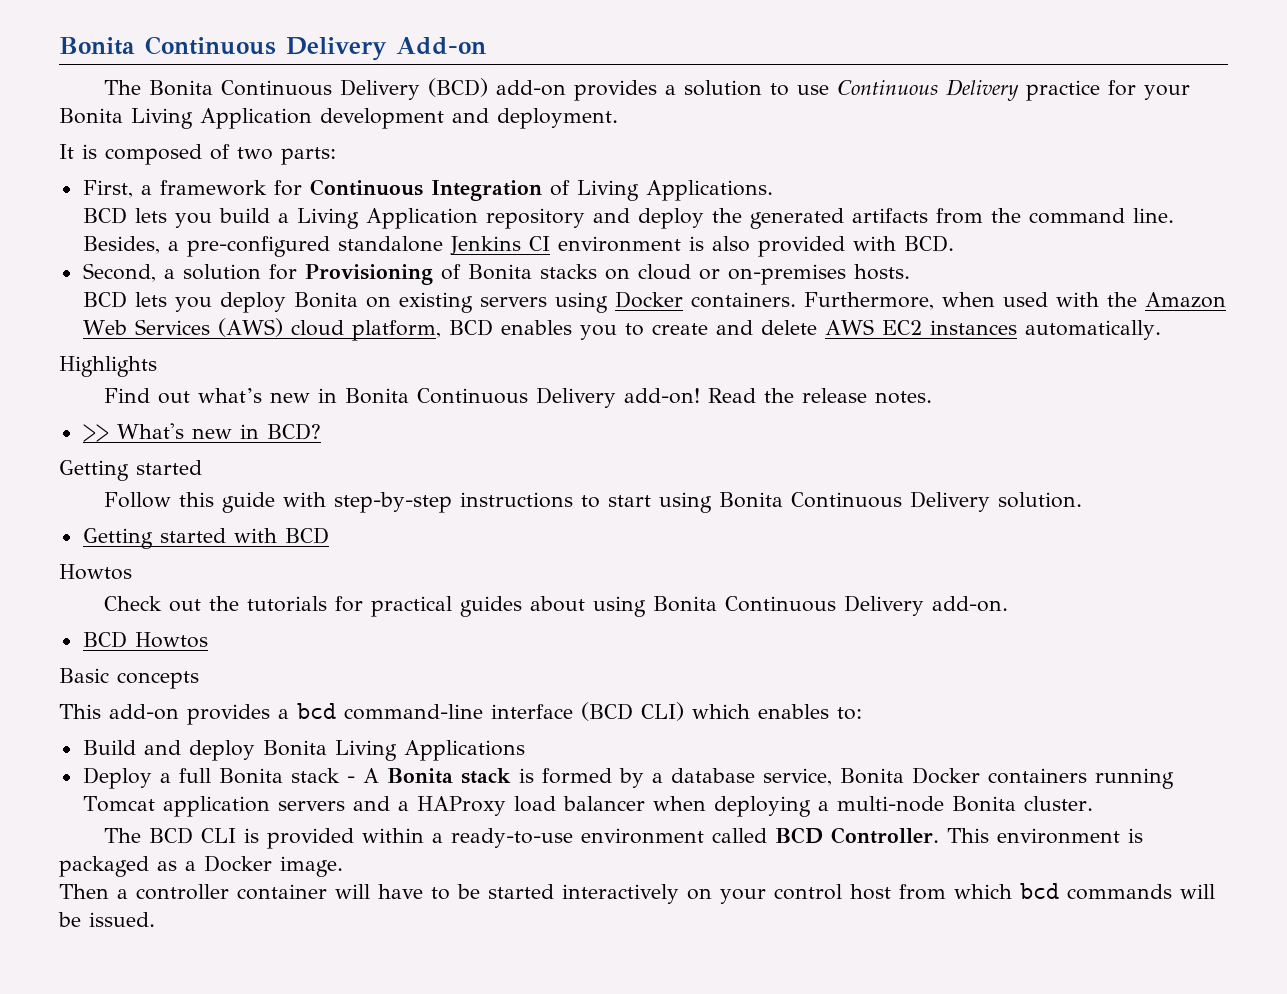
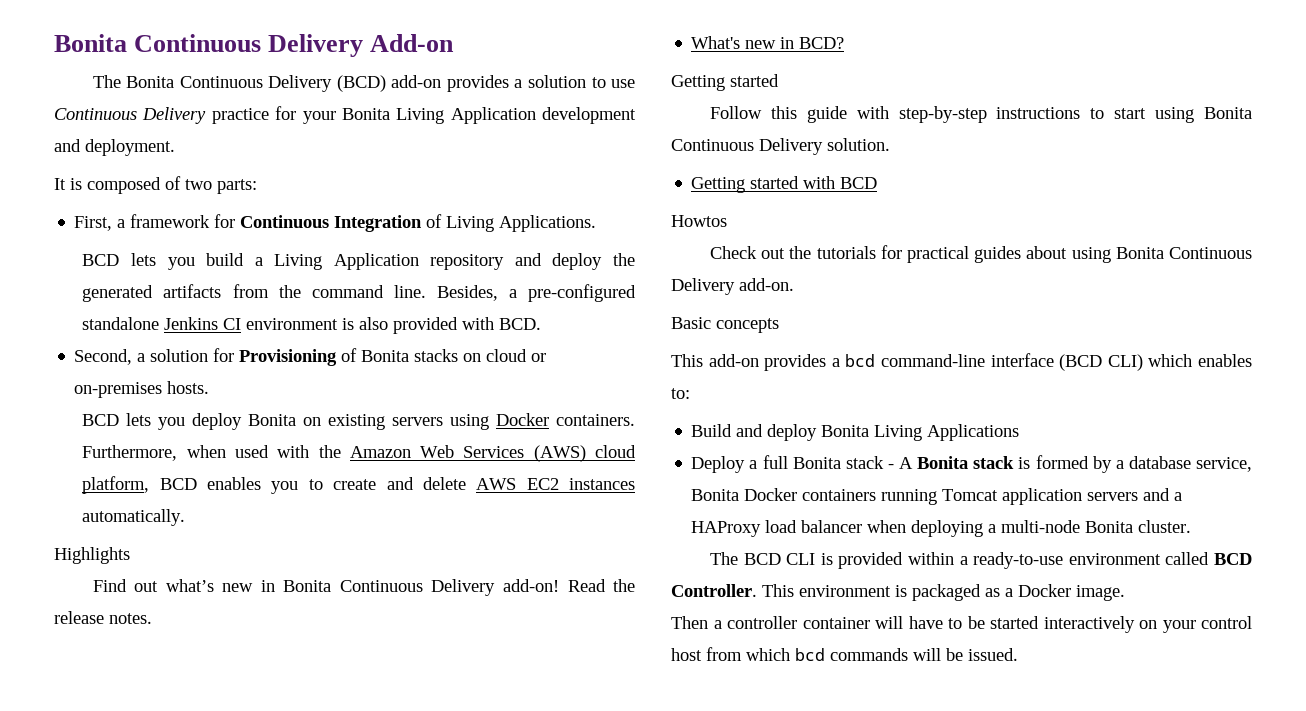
[82,424,109,442] >> -> (152, 618) none
[82,631,208,648] // BCD Howtos -> (794, 284) none

